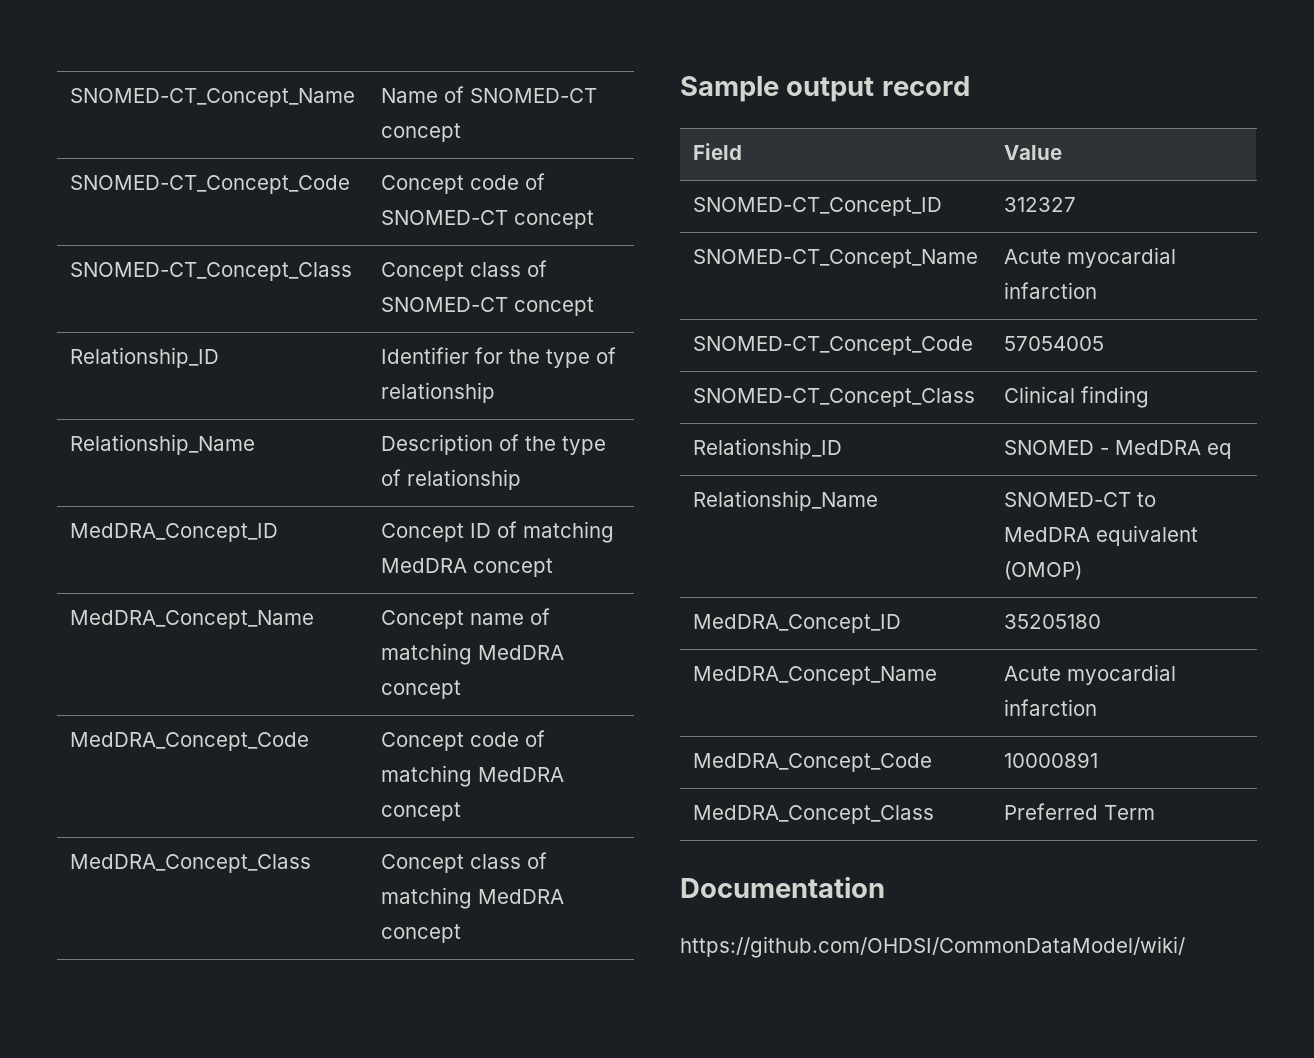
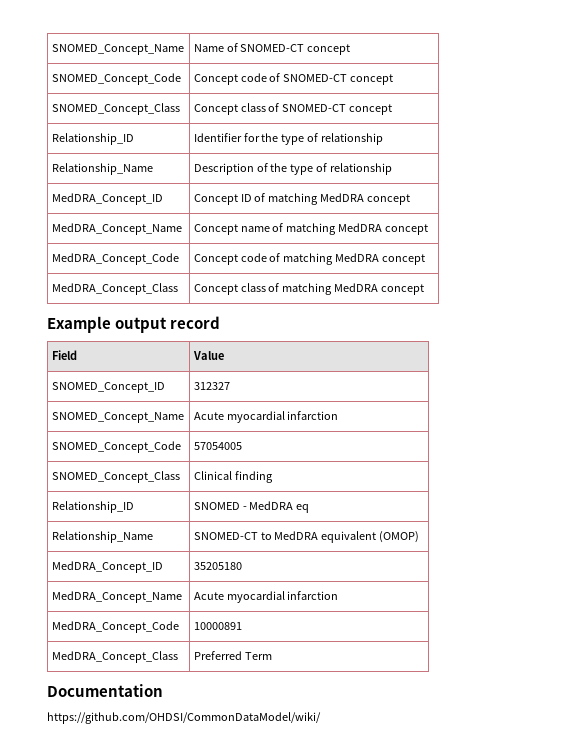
[69,88,355,107] SNOMED-CT_Concept_Name -> [51,44,184,55] SNOMED_Concept_Name
[69,175,350,194] SNOMED-CT_Concept_Code -> [51,73,181,85] SNOMED_Concept_Code
[69,262,352,281] SNOMED-CT_Concept_Class -> [51,103,180,115] SNOMED_Concept_Class
[680,76,779,102] Sample -> [47,316,111,333] Example
[692,197,942,216] SNOMED-CT_Concept_ID -> [51,382,165,393] SNOMED_Concept_ID
[692,249,978,268] [1003,247,1176,268] [1003,282,1097,299] [692,336,973,355] SNOMED-CT_Concept_Name | Acute myocardial infarction // SNOMED-CT_Concept_Code -> [51,412,184,423] [193,411,339,423] [51,441,181,453] SNOMED_Concept_Name | Acute myocardial infarction // SNOMED_Concept_Code
[692,388,975,407] SNOMED-CT_Concept_Class -> [51,471,180,483] SNOMED_Concept_Class

